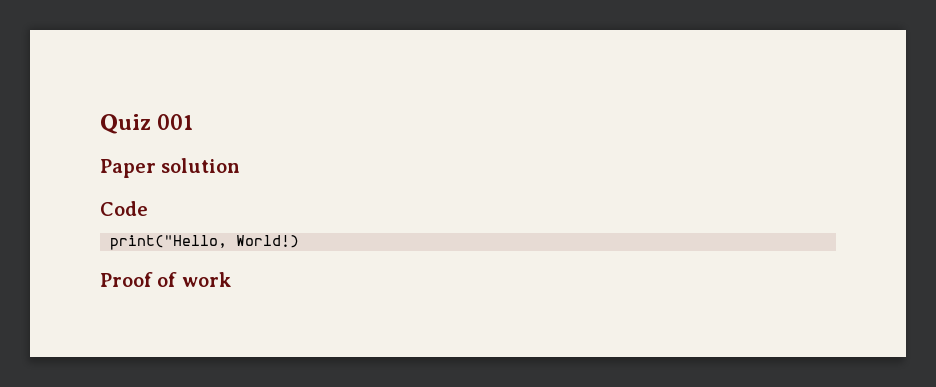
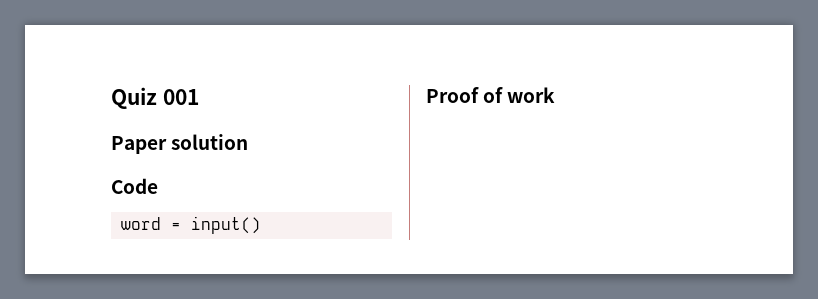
[109,235,299,250] print("Hello, World!) -> [120,216,261,234] word = input()

